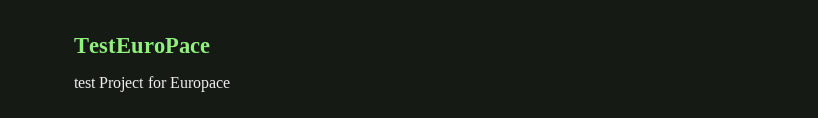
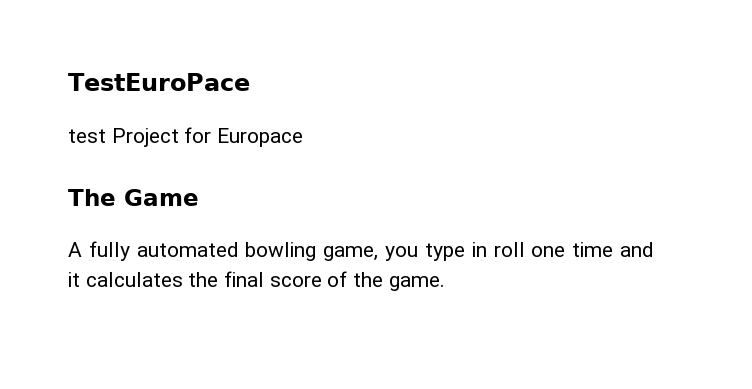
(230, 84) none -> [68,189,199,206] [68,241,654,261] [68,271,445,291] // The Game // A fully automated bowling game, you type in roll one time and it calculates the final score of the game.

